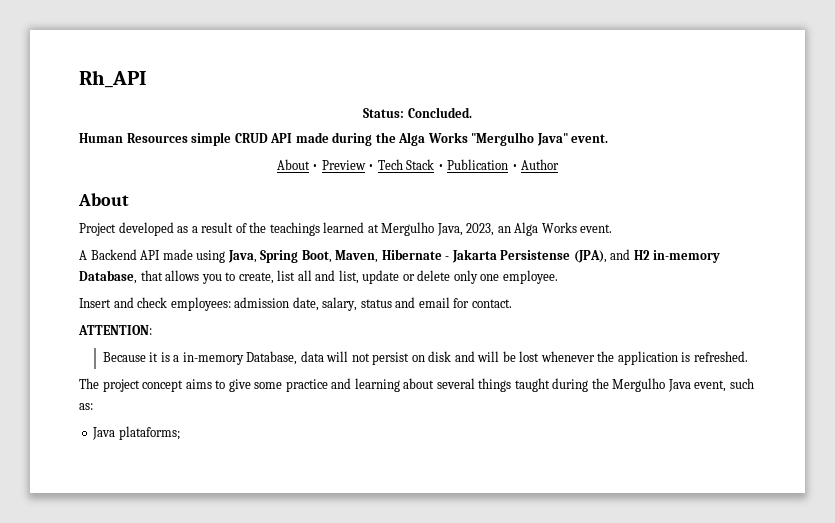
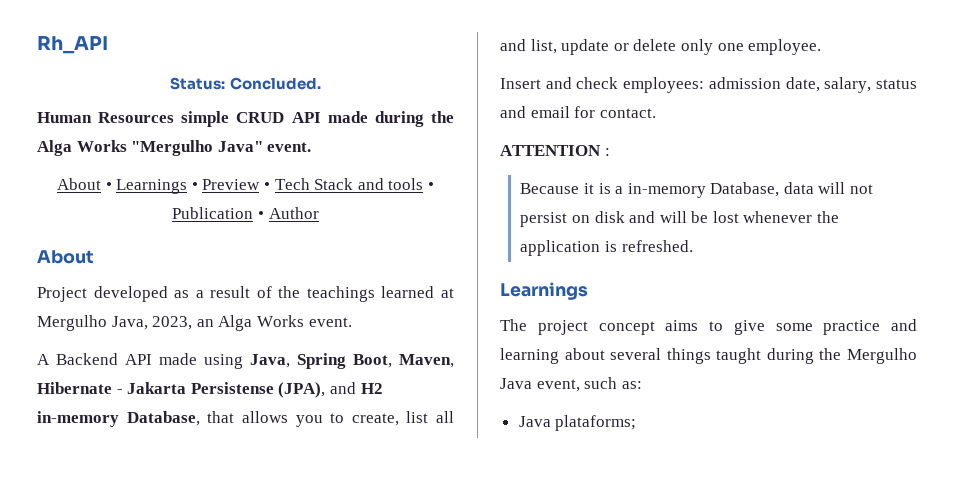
(319, 167) none -> [116,179,198,194] Learnings •
(435, 164) none -> [357,178,424,190] and tools
[78,325,152,335] ATTENTION: -> [500,145,610,156] ATTENTION :
(748, 356) none -> [500,282,588,300] // Learnings

